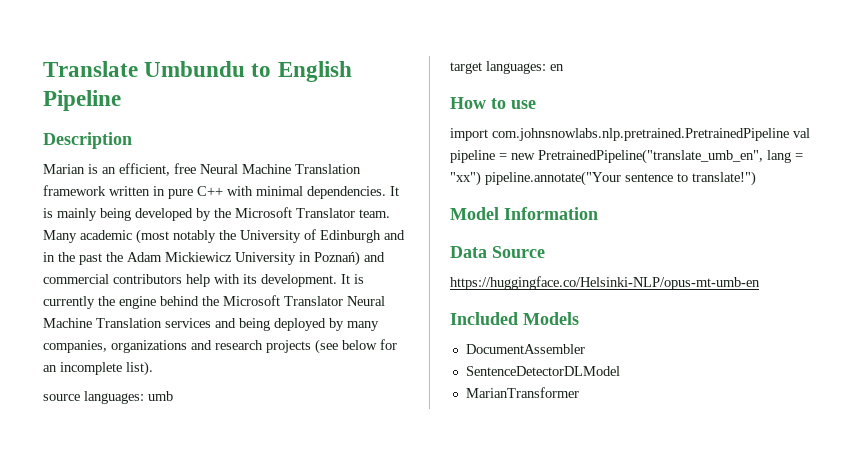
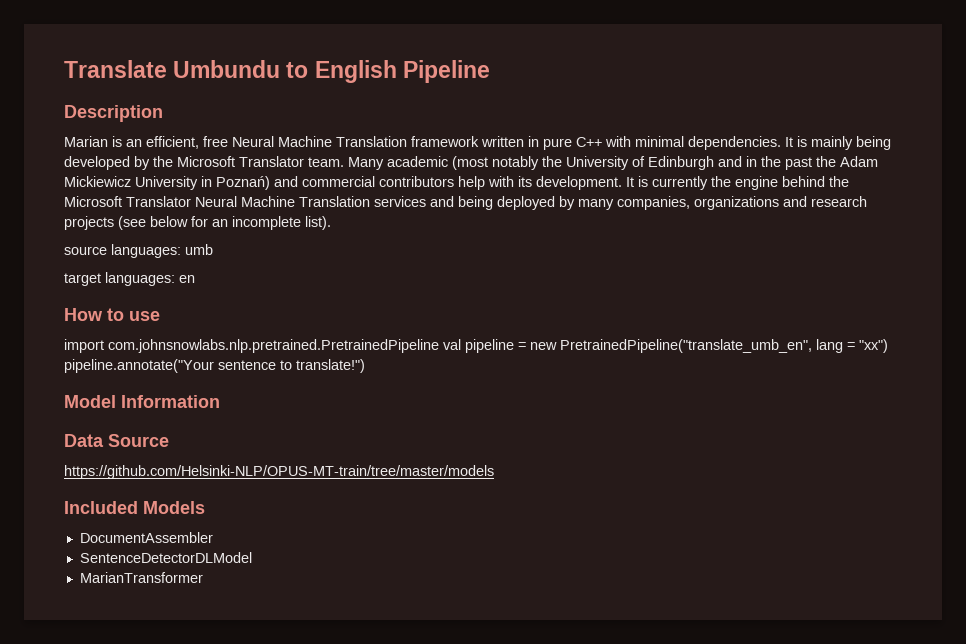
[450,276,760,290] https://huggingface.co/Helsinki-NLP/opus-mt-umb-en -> [64,465,494,479] https://github.com/Helsinki-NLP/OPUS-MT-train/tree/master/models

